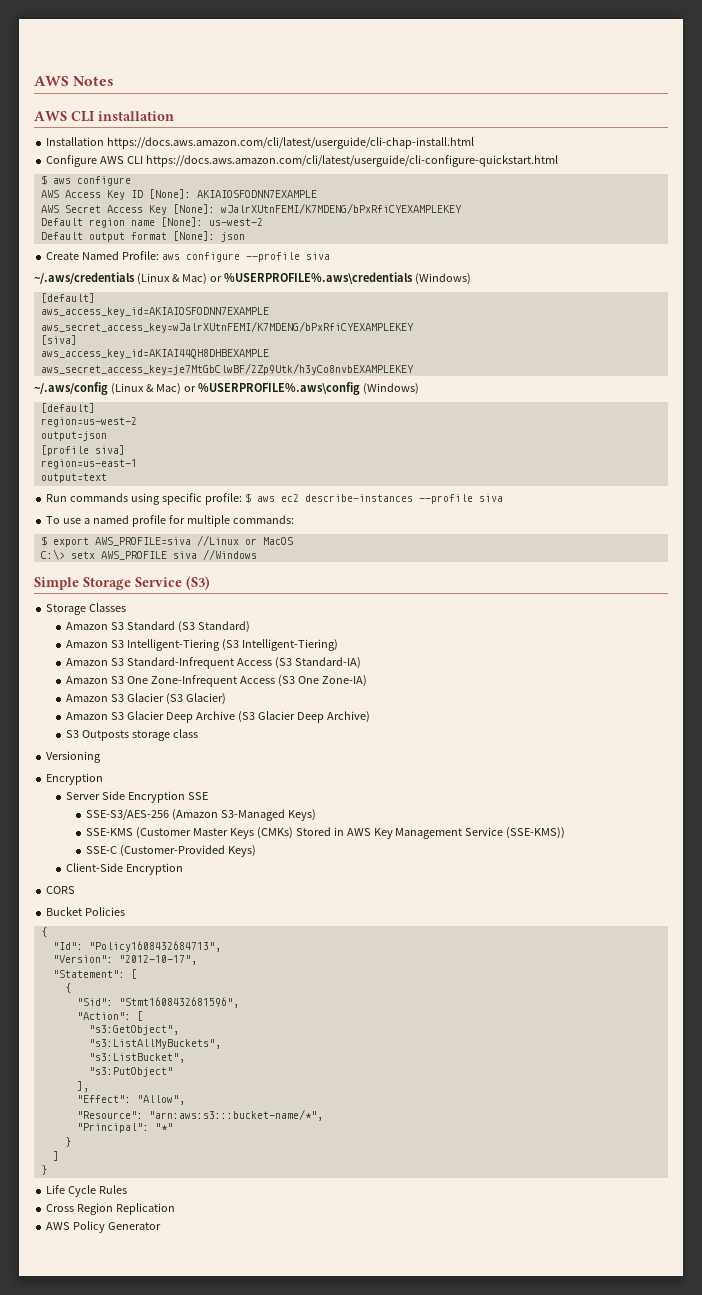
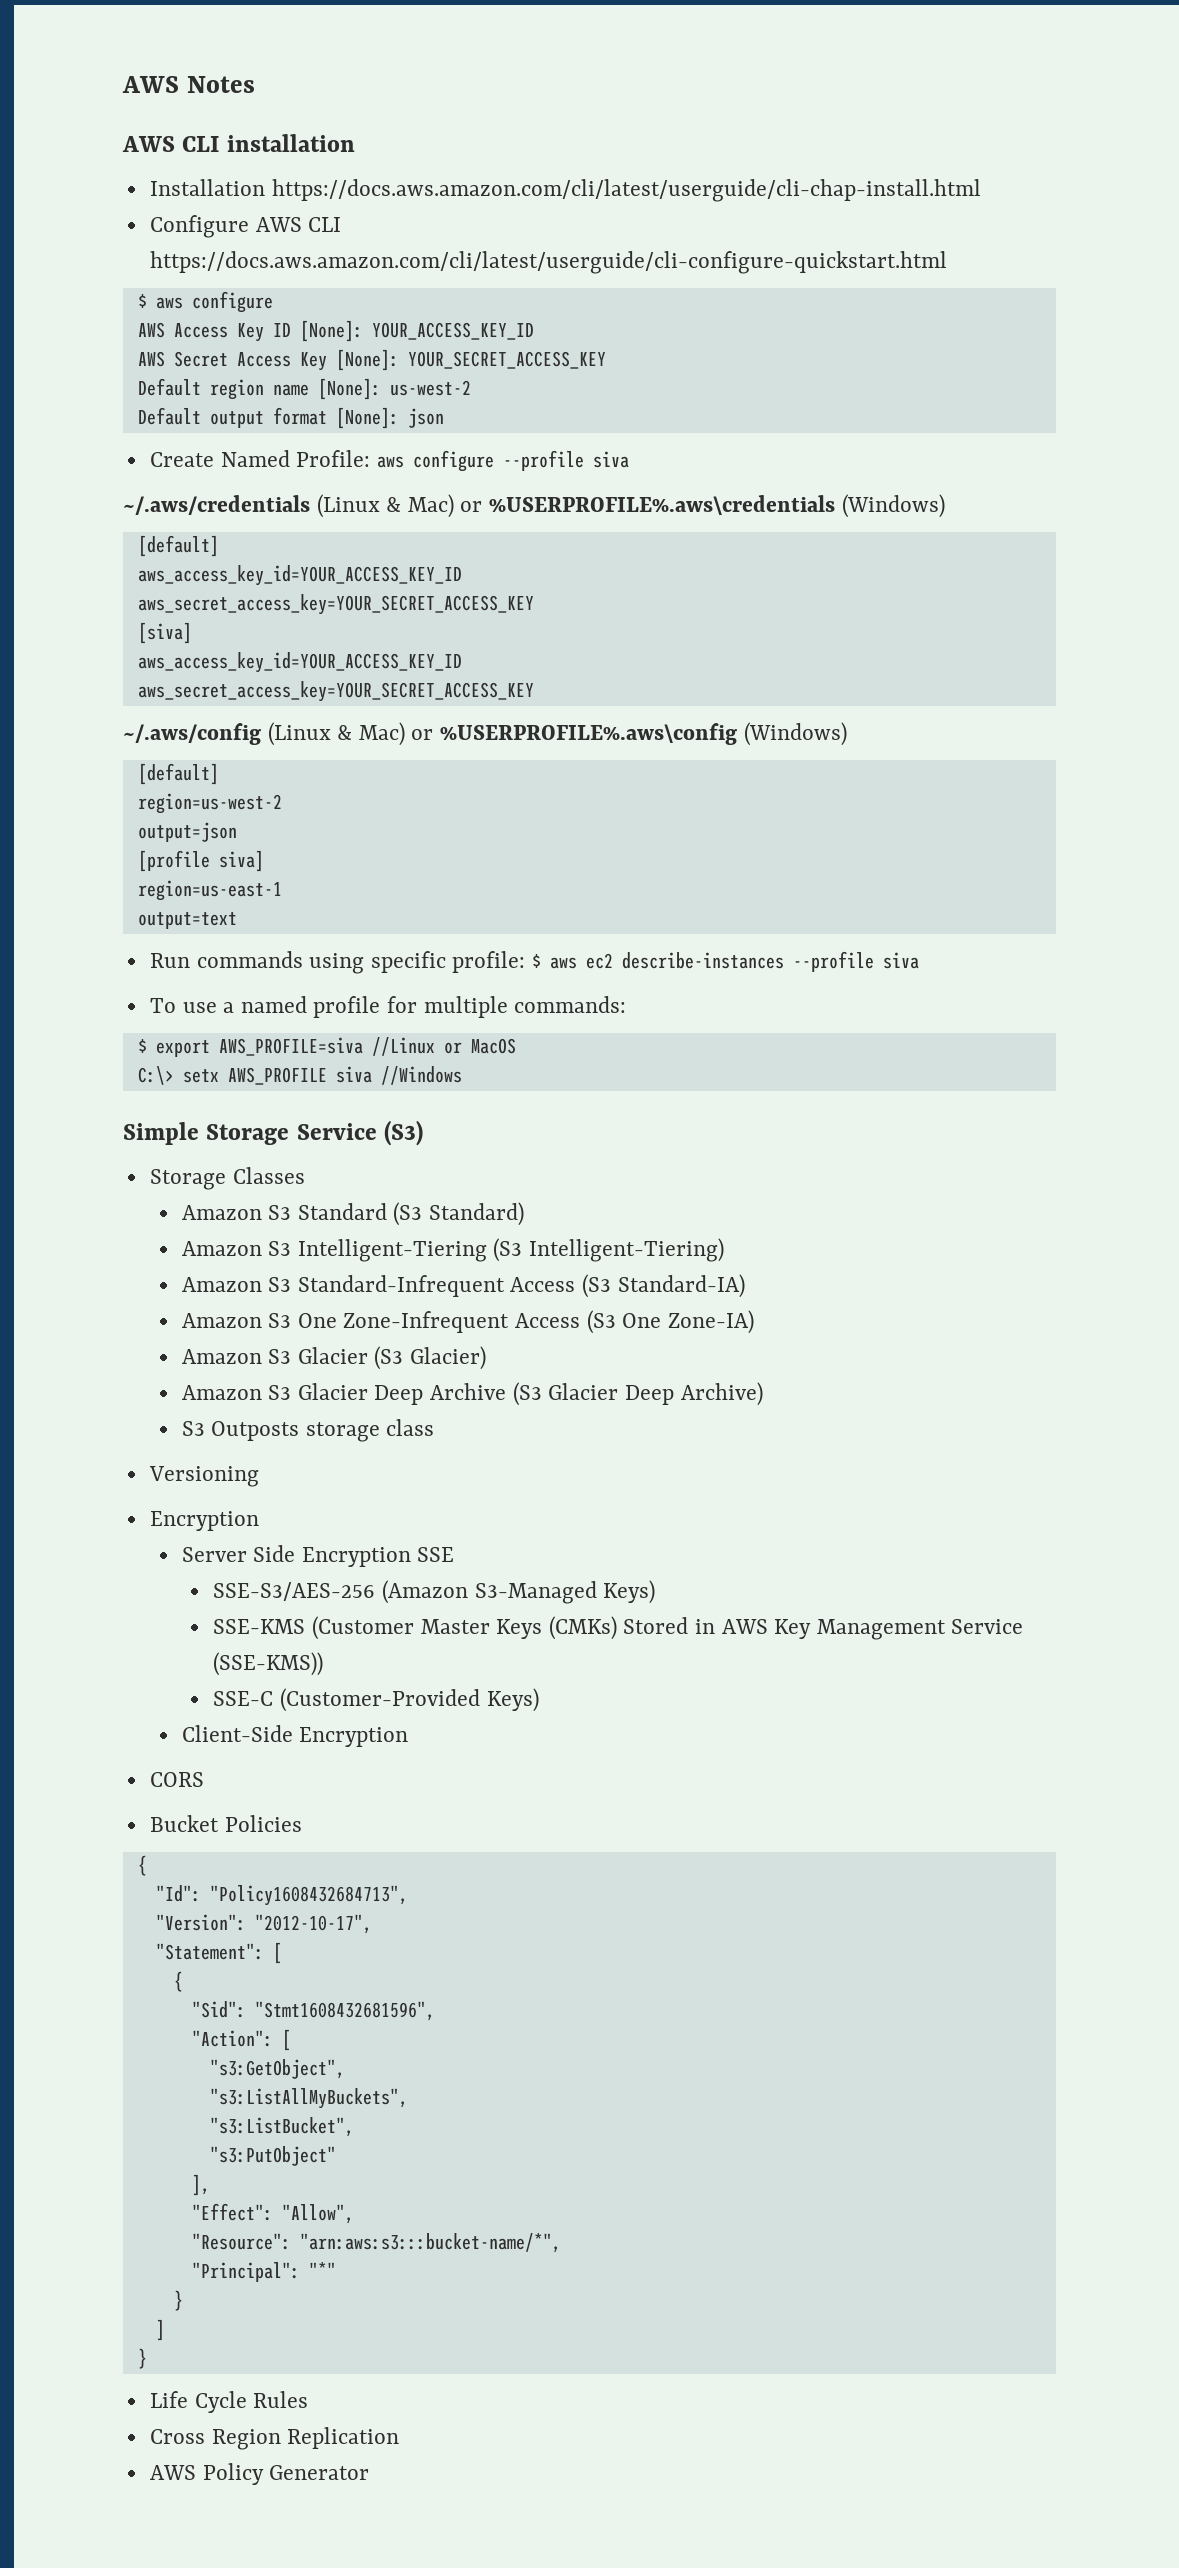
[196,190,317,198] AKIAIOSFODNN7EXAMPLE -> [371,322,534,340] YOUR_ACCESS_KEY_ID
[220,203,462,214] wJalrXUtnFEMI/K7MDENG/bPxRfiCYEXAMPLEKEY -> [407,351,606,369] YOUR_SECRET_ACCESS_KEY
[40,307,269,317] [40,321,414,333] aws_access_key_id=AKIAIOSFODNN7EXAMPLE // aws_secret_access_key=wJalrXUtnFEMI/K7MDENG/bPxRfiCYEXAMPLEKEY -> [137,565,462,586] [137,594,534,615] aws_access_key_id=YOUR_ACCESS_KEY_ID // aws_secret_access_key=YOUR_SECRET_ACCESS_KEY
[40,349,269,359] [40,363,414,375] aws_access_key_id=AKIAI44QH8DHBEXAMPLE // aws_secret_access_key=je7MtGbClwBF/2Zp9Utk/h3yCo8nvbEXAMPLEKEY -> [137,652,462,673] [137,681,534,702] aws_access_key_id=YOUR_ACCESS_KEY_ID // aws_secret_access_key=YOUR_SECRET_ACCESS_KEY

